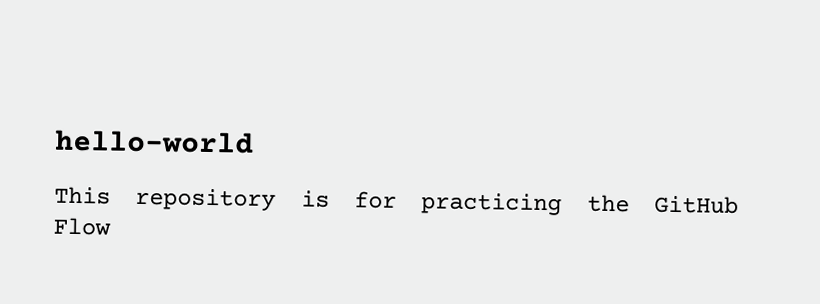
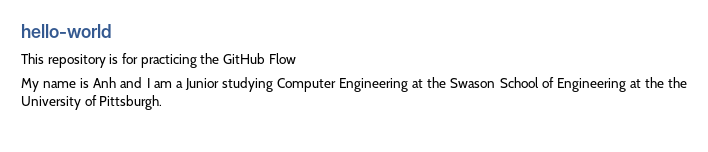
(111, 226) none -> [21,77,688,92] [21,95,163,110] // My name is Anh and I am a Junior studying Computer Engineering at the Swason School of Engineering at the the University of Pittsburgh.

